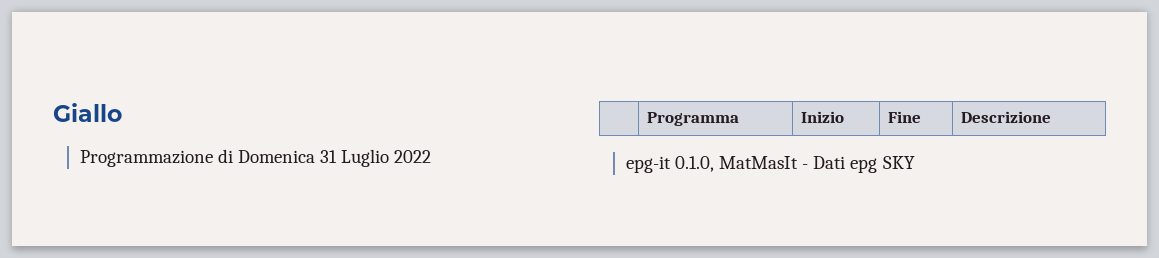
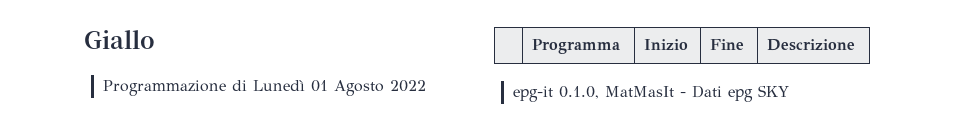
[238,149,390,167] Domenica 31 Luglio -> [252,80,384,96] Lunedì 01 Agosto

